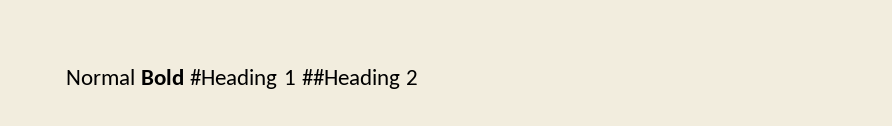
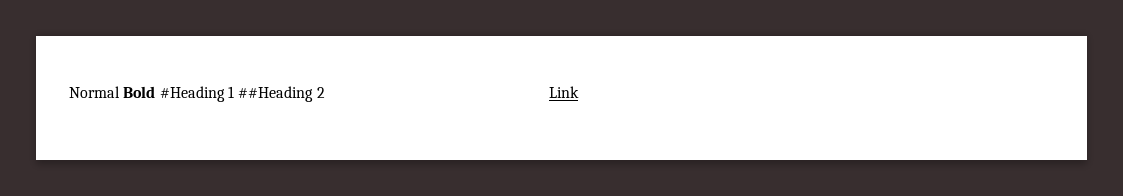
(419, 77) none -> [549,86,579,98] // Link

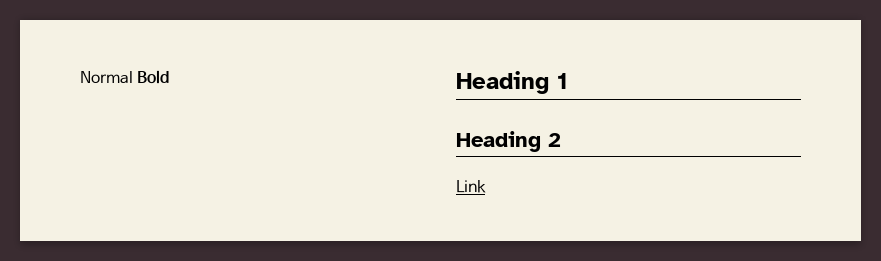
[159,86,225,102] #Heading -> [456,71,549,94] // Heading
[238,86,314,102] ##Heading -> [456,131,541,152] // Heading

